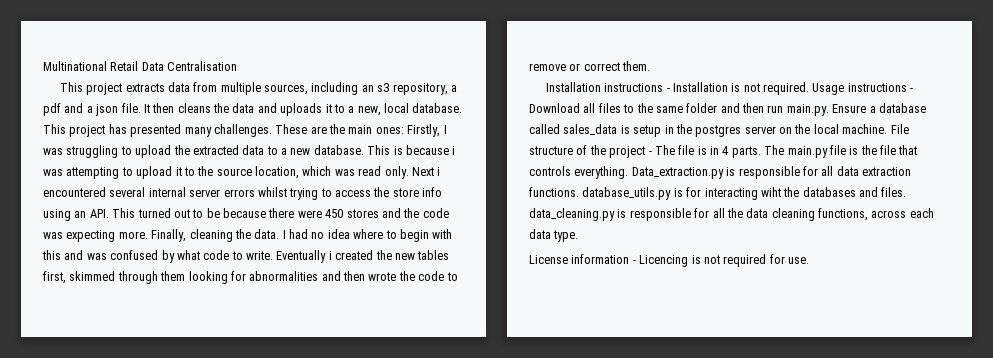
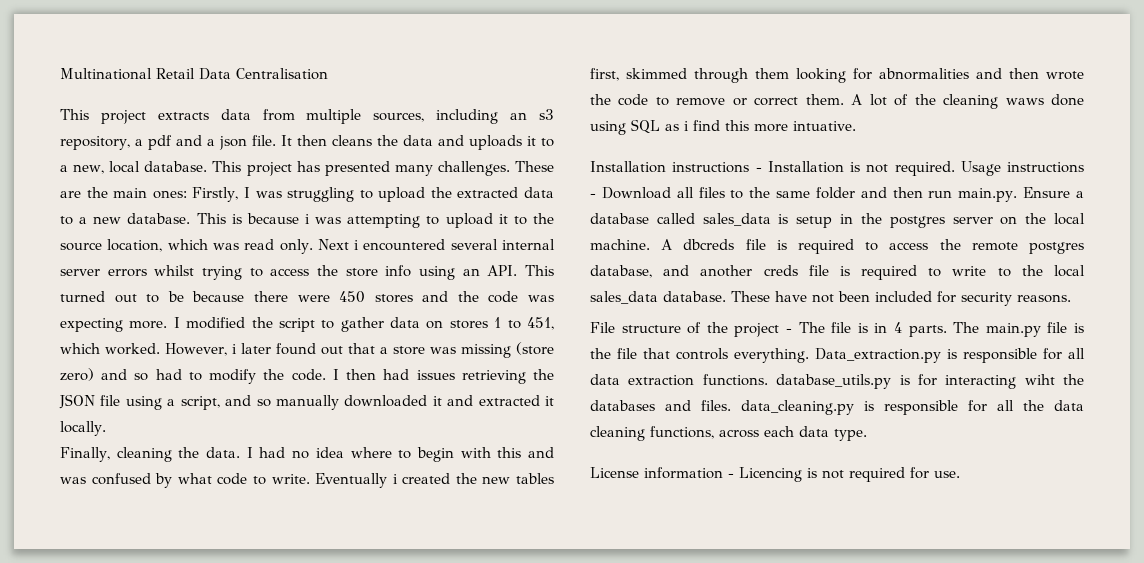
(148, 235) none -> [173,317,554,332] [60,342,554,358] [60,368,554,384] [59,394,554,410] [60,421,106,436] I modified the script to gather data on stores 1 to 451, which worked. However, i later found out that a store was missing (store zero) and so had to modify the code. I then had issues retrieving the JSON file using a script, and so manually downloaded it and extracted it locally. //
(651, 66) none -> [851,94,1084,109] [590,119,856,135] A lot of the cleaning waws done using SQL as i find this more intuative.
(888, 129) none -> [661,239,1084,254] [590,265,1085,280] [590,291,1071,306] A dbcreds file is required to access the remote postgres database, and another creds file is required to write to the local sales_data database. These have not been included for security reasons. //

